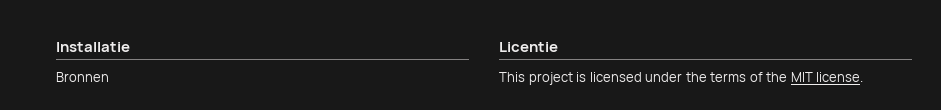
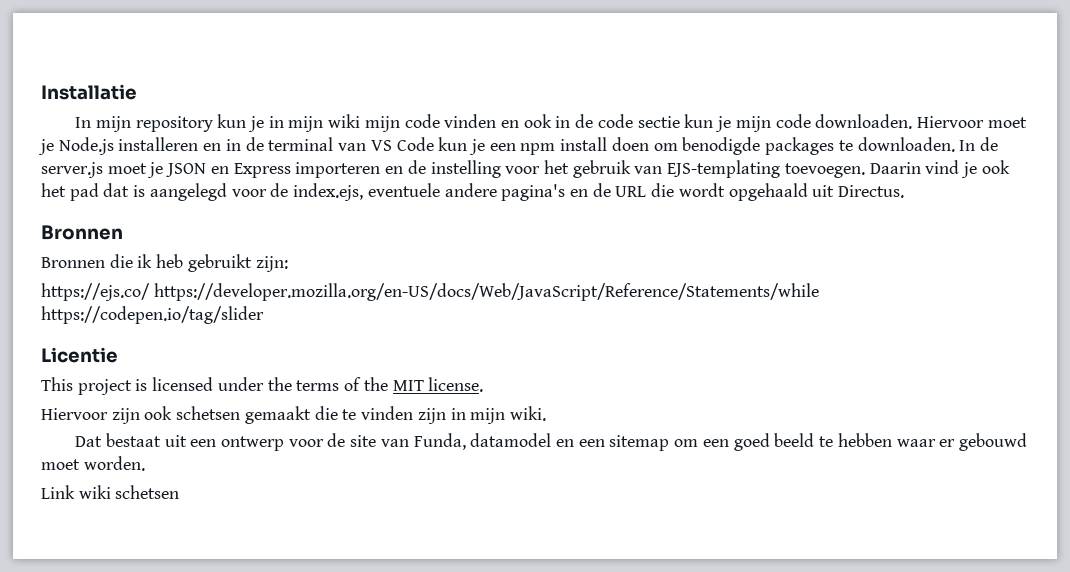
[56,72,109,82] Bronnen -> [75,114,1027,132] [38,137,998,155] [41,160,1010,178] [41,183,905,201] [41,225,123,240] [41,254,288,272] [41,283,819,301] [41,306,264,324] In mijn repository kun je in mijn wiki mijn code vinden en ook in de code sectie kun je mijn code downloaden. Hiervoor moet je Node.js installeren en in de terminal van VS Code kun je een npm install doen om benodigde packages te downloaden. In de server.js moet je JSON en Express importeren en de instelling voor het gebruik van EJS-templating toevoegen. Daarin vind je ook het pad dat is aangelegd voor de index.ejs, eventuele andere pagina's en de URL die wordt opgehaald uit Directus. // Bronnen // Bronnen die ik heb gebruikt zijn: // https://ejs.co/ https://developer.mozilla.org/en-US/docs/Web/JavaScript/Reference/Statements/while https://codepen.io/tag/slider
(864, 77) none -> [41,406,546,424] [75,433,1028,451] [41,456,145,471] [41,485,180,499] // Hiervoor zijn ook schetsen gemaakt die te vinden zijn in mijn wiki. // Dat bestaat uit een ontwerp voor de site van Funda, datamodel en een sitemap om een goed beeld te hebben waar er gebouwd moet worden. // Link wiki schetsen

